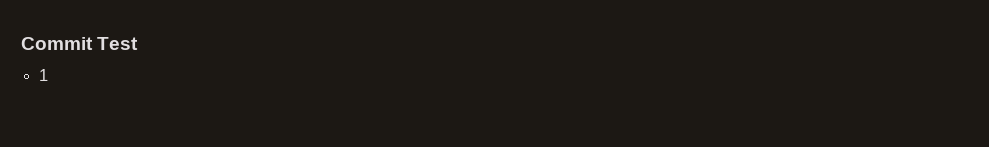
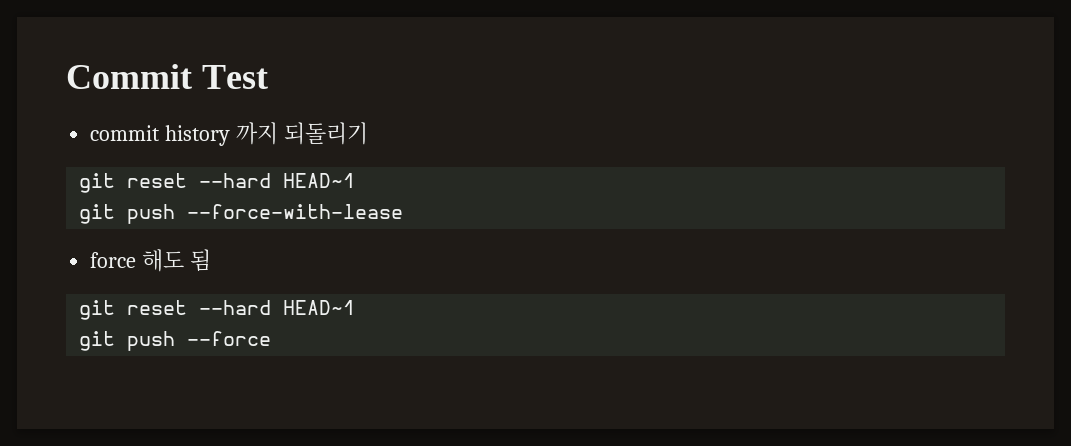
[39,69,49,81] 1 -> [90,122,369,146] [79,173,356,193] [79,204,404,224] [90,249,212,272] [79,300,356,320] [79,331,272,351] commit history 까지 되돌리기 // git reset --hard HEAD~1 // git push --force-with-lease // force 해도 됨 // git reset --hard HEAD~1 // git push --force

